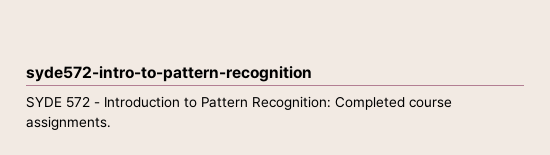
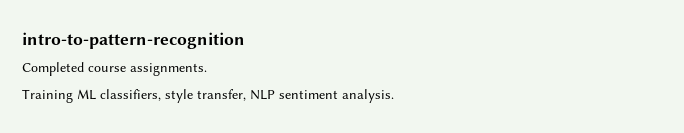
[26,66,312,82] [26,96,452,110] [26,116,111,130] syde572-intro-to-pattern-recognition // SYDE 572 - Introduction to Pattern Recognition: Completed course assignments. -> [22,32,245,49] [22,62,207,76] [22,89,394,103] intro-to-pattern-recognition // Completed course assignments. // Training ML classifiers, style transfer, NLP sentiment analysis.

